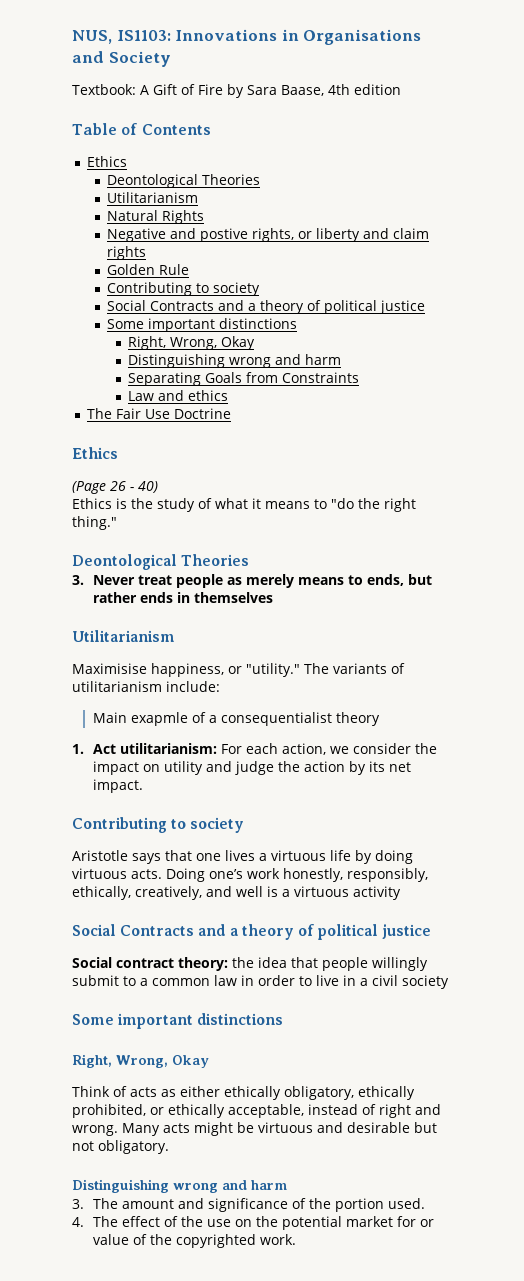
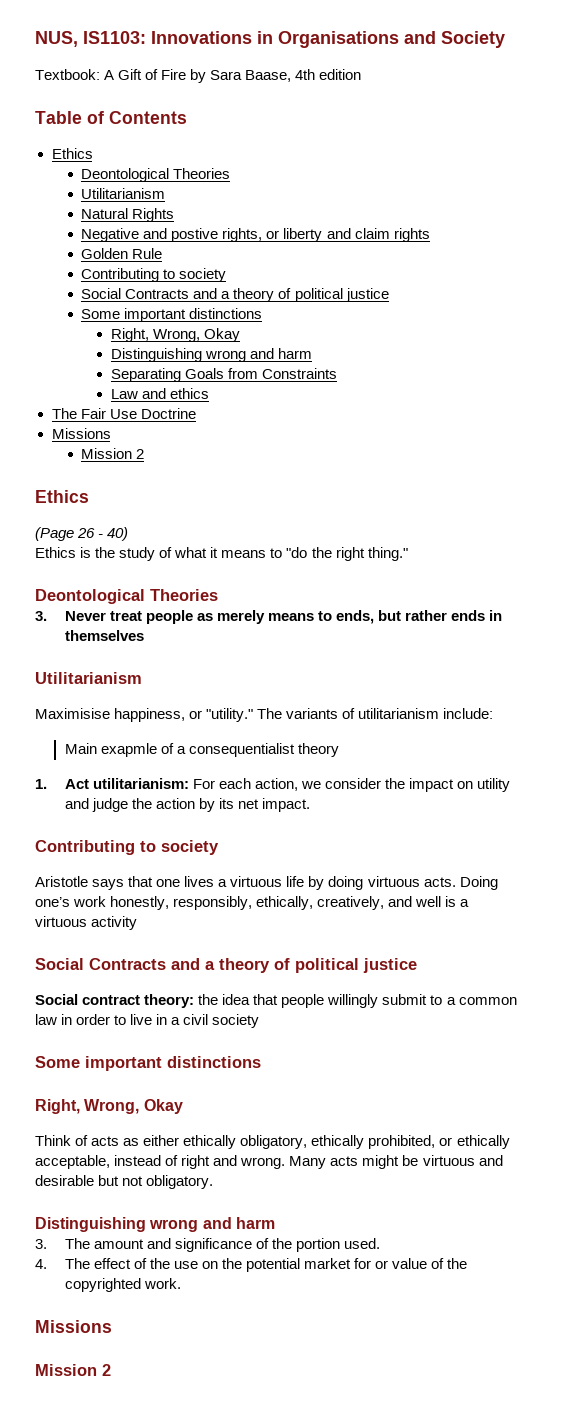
(231, 413) none -> [51,428,111,439] [81,448,145,459] // Missions // Mission 2
(296, 1239) none -> [35,1320,112,1333] [35,1364,111,1376] // Missions // Mission 2

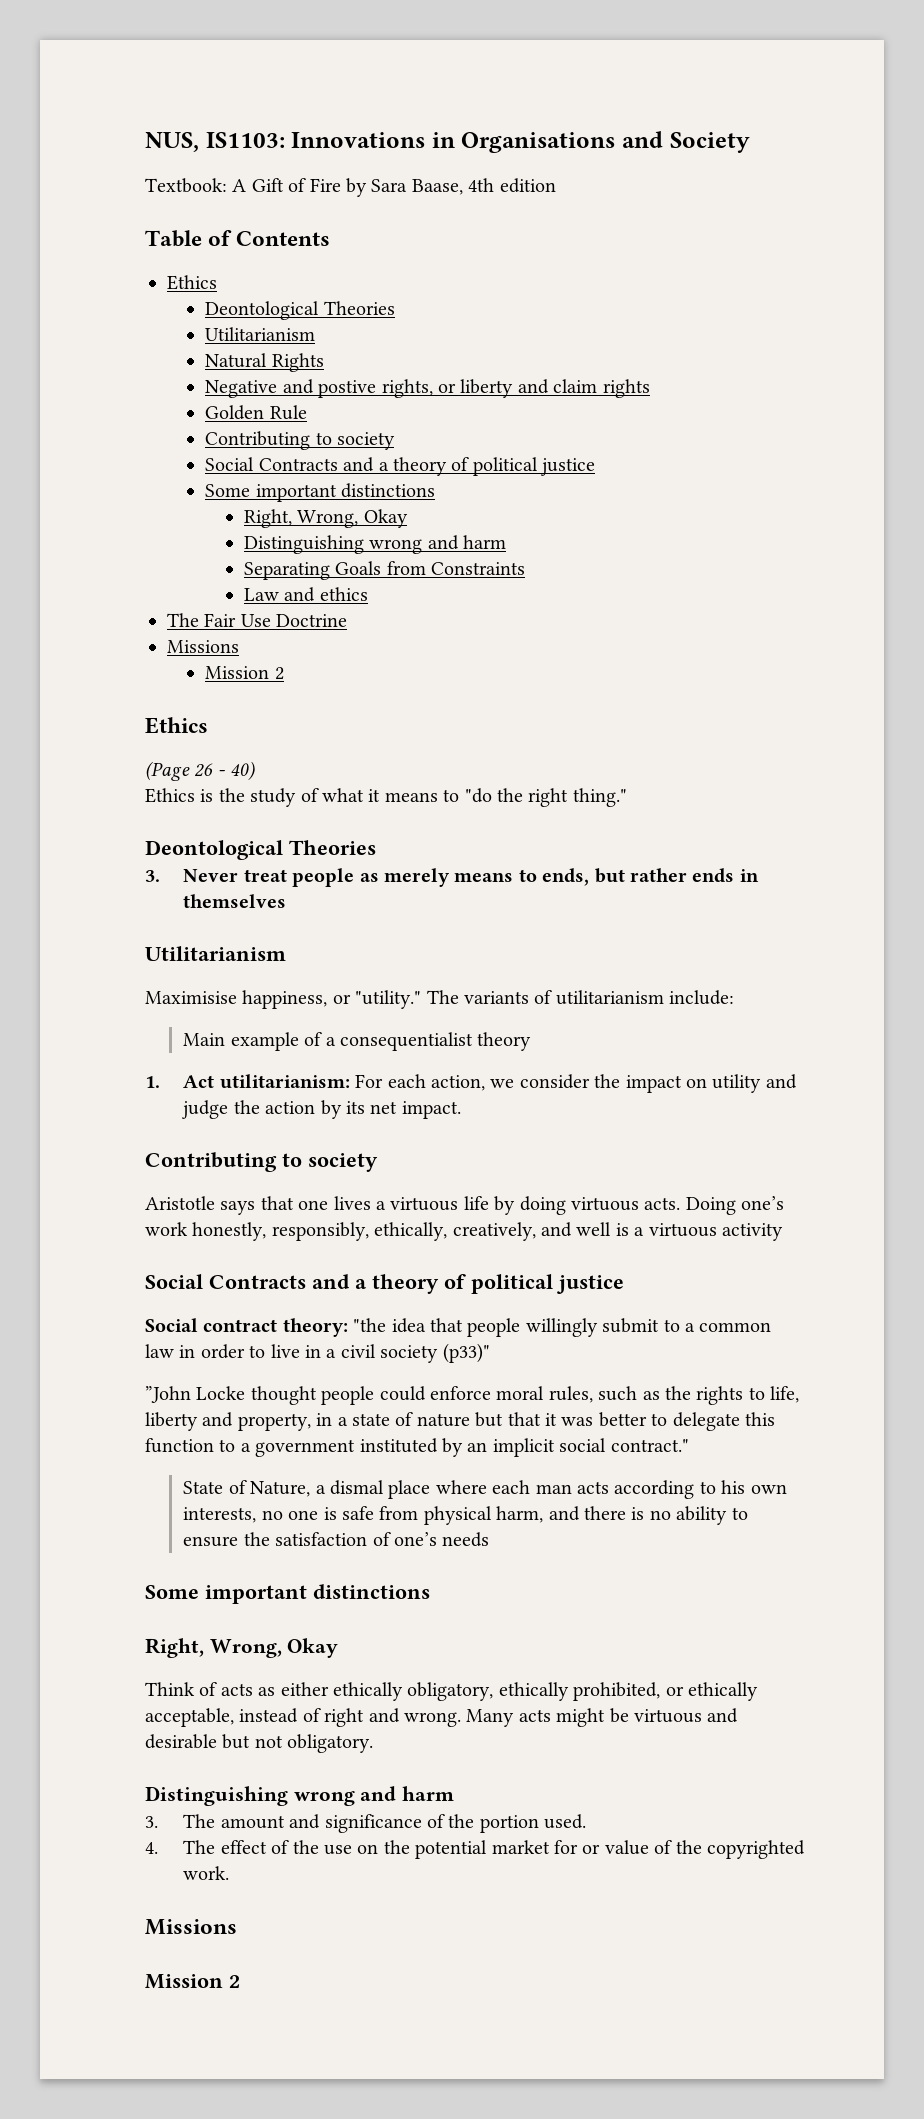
[100,743,157,757] exapmle -> [230,1032,299,1051] example
[198,994,219,1005] the -> [353,1318,387,1332] "the
(260, 1021) none -> [442,1343,490,1363] [145,1386,800,1405] [145,1412,775,1431] [145,1438,689,1457] [183,1480,787,1499] [183,1506,748,1525] [183,1532,490,1547] (p33)" // ”John Locke thought people could enforce moral rules, such as the rights to life, liberty and property, in a state of nature but that it was better to delegate this function to a government instituted by an implicit social contract." // State of Nature, a dismal place where each man acts according to his own interests, no one is safe from physical harm, and there is no ability to ensure the satisfaction of one’s needs

